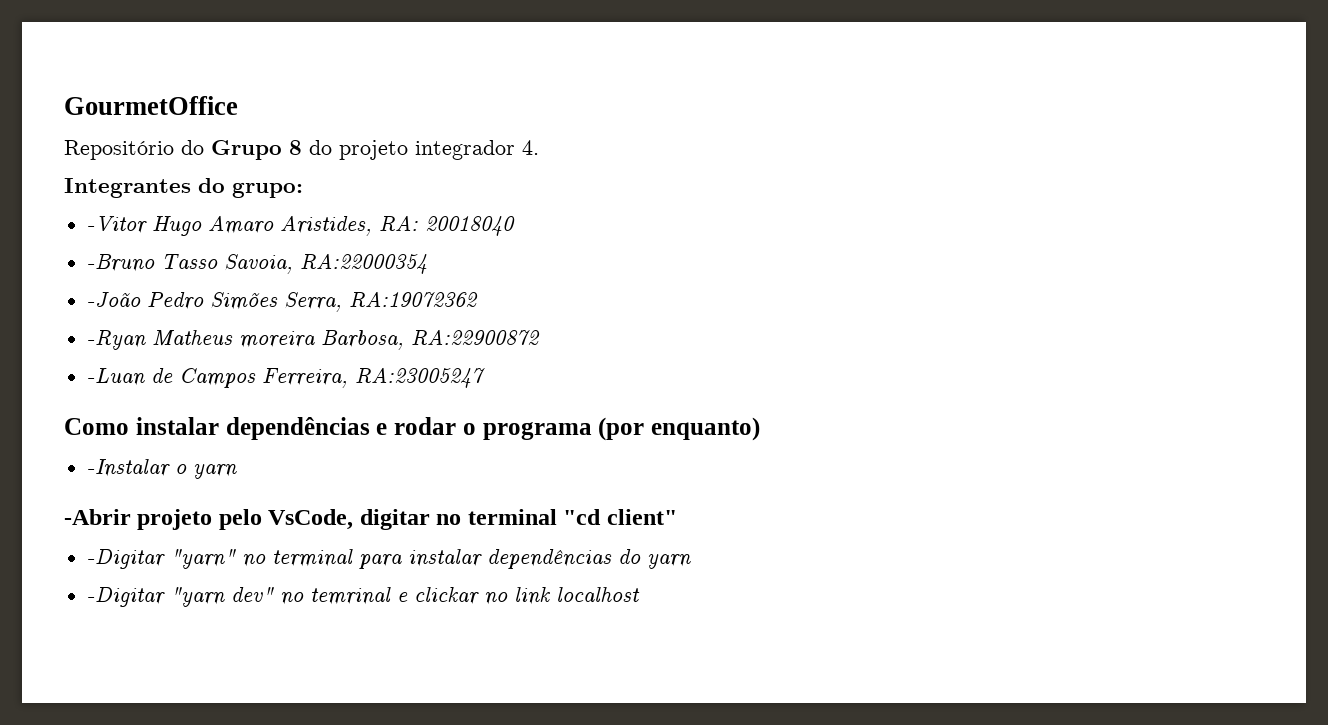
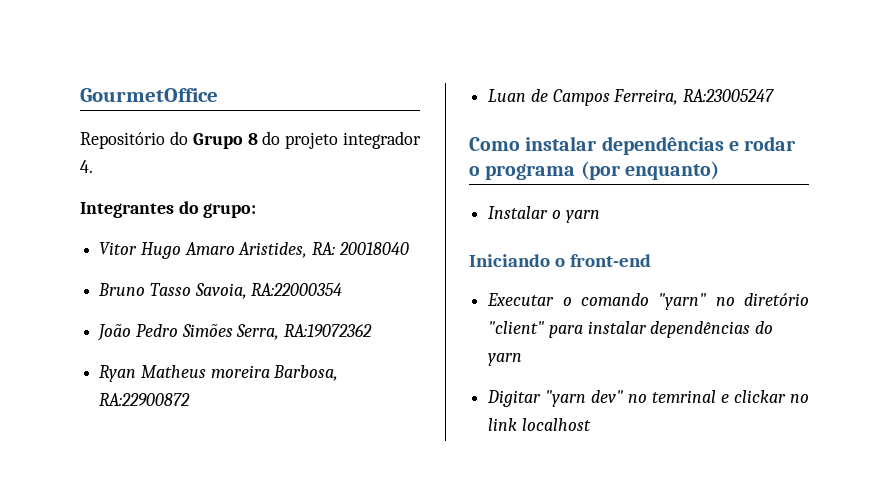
[87,216,147,234] -Vitor -> [99,242,138,255] Vitor
[87,254,155,272] -Bruno -> [98,283,146,296] Bruno
[87,292,141,308] -João -> [97,323,132,341] João
[87,330,146,350] -Ryan -> [99,365,137,382] Ryan
[87,368,145,386] -Luan -> [488,89,527,102] Luan
[87,459,170,477] -Instalar -> [488,206,549,219] Instalar
[64,509,677,530] [87,549,353,569] -Abrir projeto pelo VsCode, digitar no terminal "cd client" // -Digitar "yarn" no terminal -> [469,254,651,267] [487,293,809,310] [488,321,545,334] Iniciando o front-end // Executar o comando "yarn" no diretório "client"
[87,587,165,607] -Digitar -> [487,390,542,407] Digitar

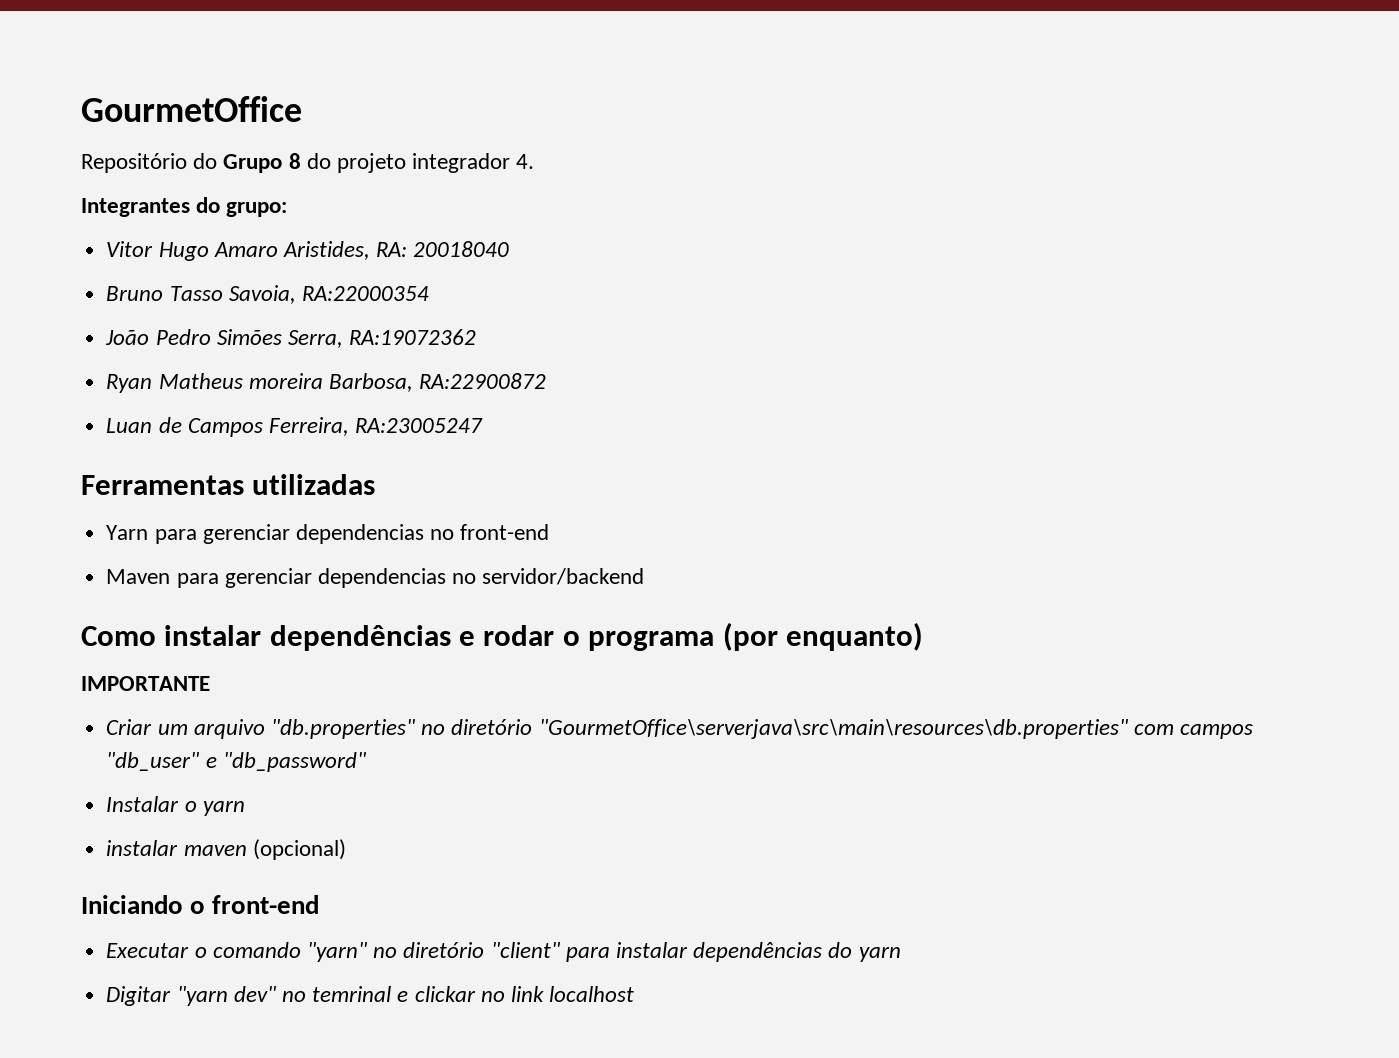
(775, 95) none -> [81,474,376,495] [106,524,550,544] [106,568,645,588] // Ferramentas utilizadas // Yarn para gerenciar dependencias no front-end // Maven para gerenciar dependencias no servidor/backend
(719, 170) none -> [81,676,210,691] [106,719,1253,739] [106,752,366,772] // IMPORTANTE // Criar um arquivo "db.properties" no diretório "GourmetOffice\serverjava\src\main\resources\db.properties" com campos "db_user" e "db_password"
(600, 216) none -> [106,839,346,860] // instalar maven (opcional)

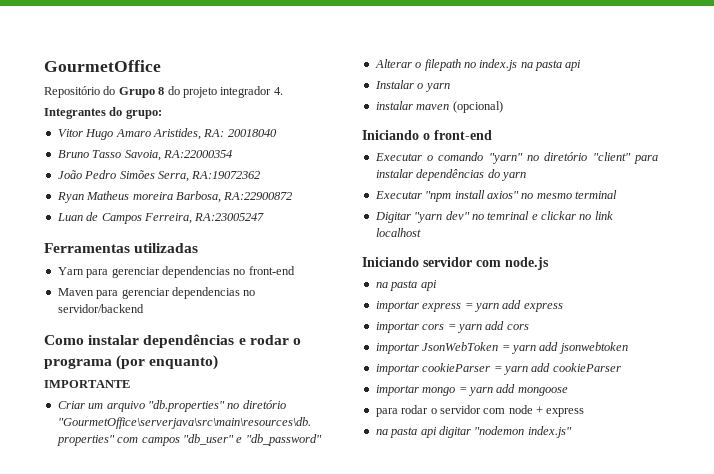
(366, 762) none -> [374,59,582,71] // Alterar o filepath no index.js na pasta api
(901, 954) none -> [374,190,617,202] // Executar "npm install axios" no mesmo terminal
(635, 994) none -> [362,257,549,270] [375,280,437,291] [375,300,563,312] [375,321,529,333] [375,342,628,354] [375,363,621,375] [375,384,568,396] [375,405,585,417] [375,426,572,438] // Iniciando servidor com node.js // na pasta api // importar express = yarn add express // importar cors = yarn add cors // importar JsonWebToken = yarn add jsonwebtoken // importar cookieParser = yarn add cookieParser // importar mongo = yarn add mongoose // para rodar o servidor com node + express // na pasta api digitar "nodemon index.js"

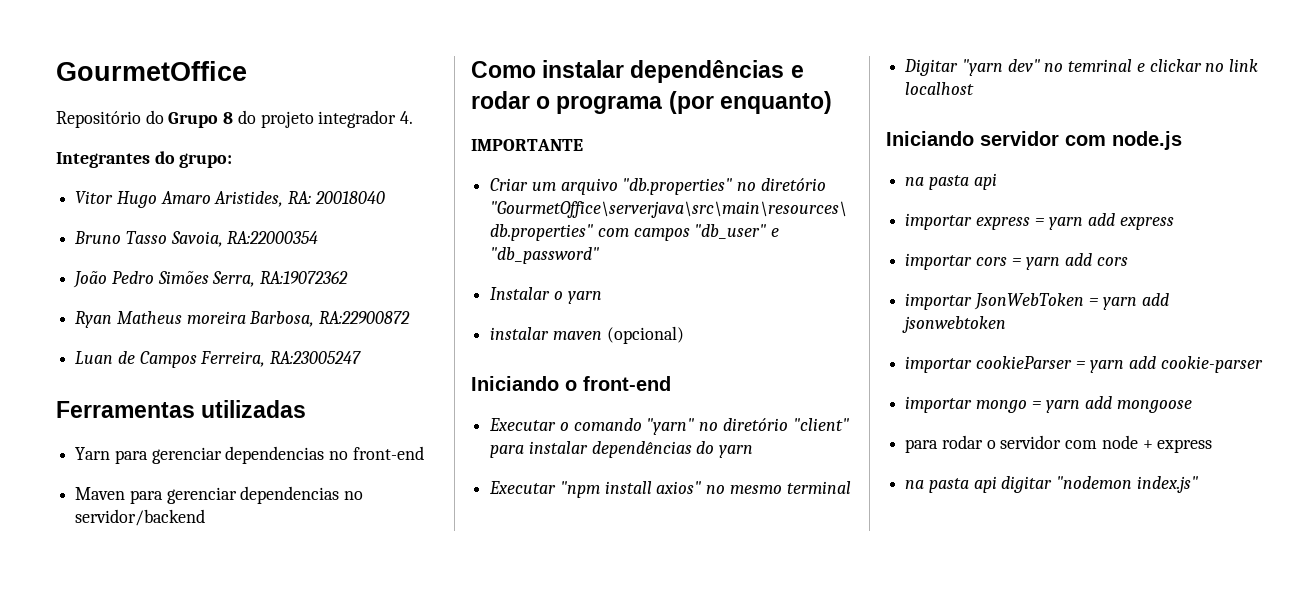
[374,59,582,71] // Alterar o filepath no index.js na pasta api -> (600, 255) none
[552,363,621,372] cookieParser -> [1160,356,1263,373] cookie-parser

